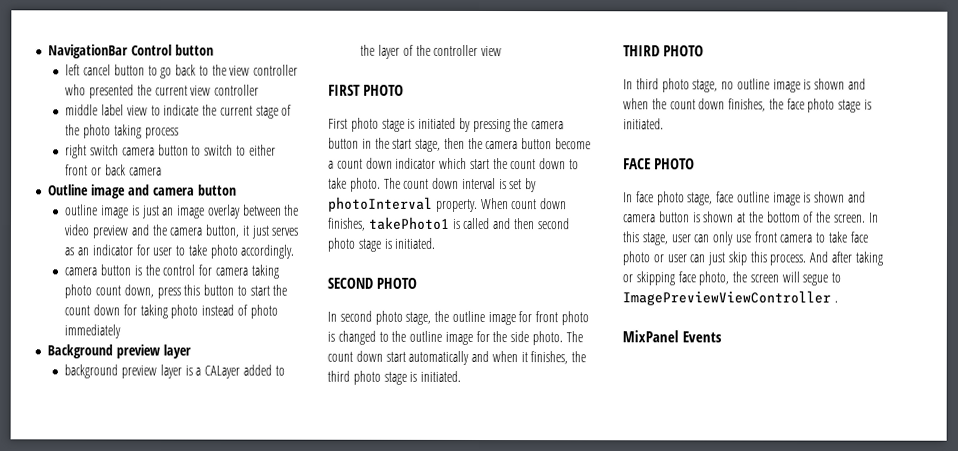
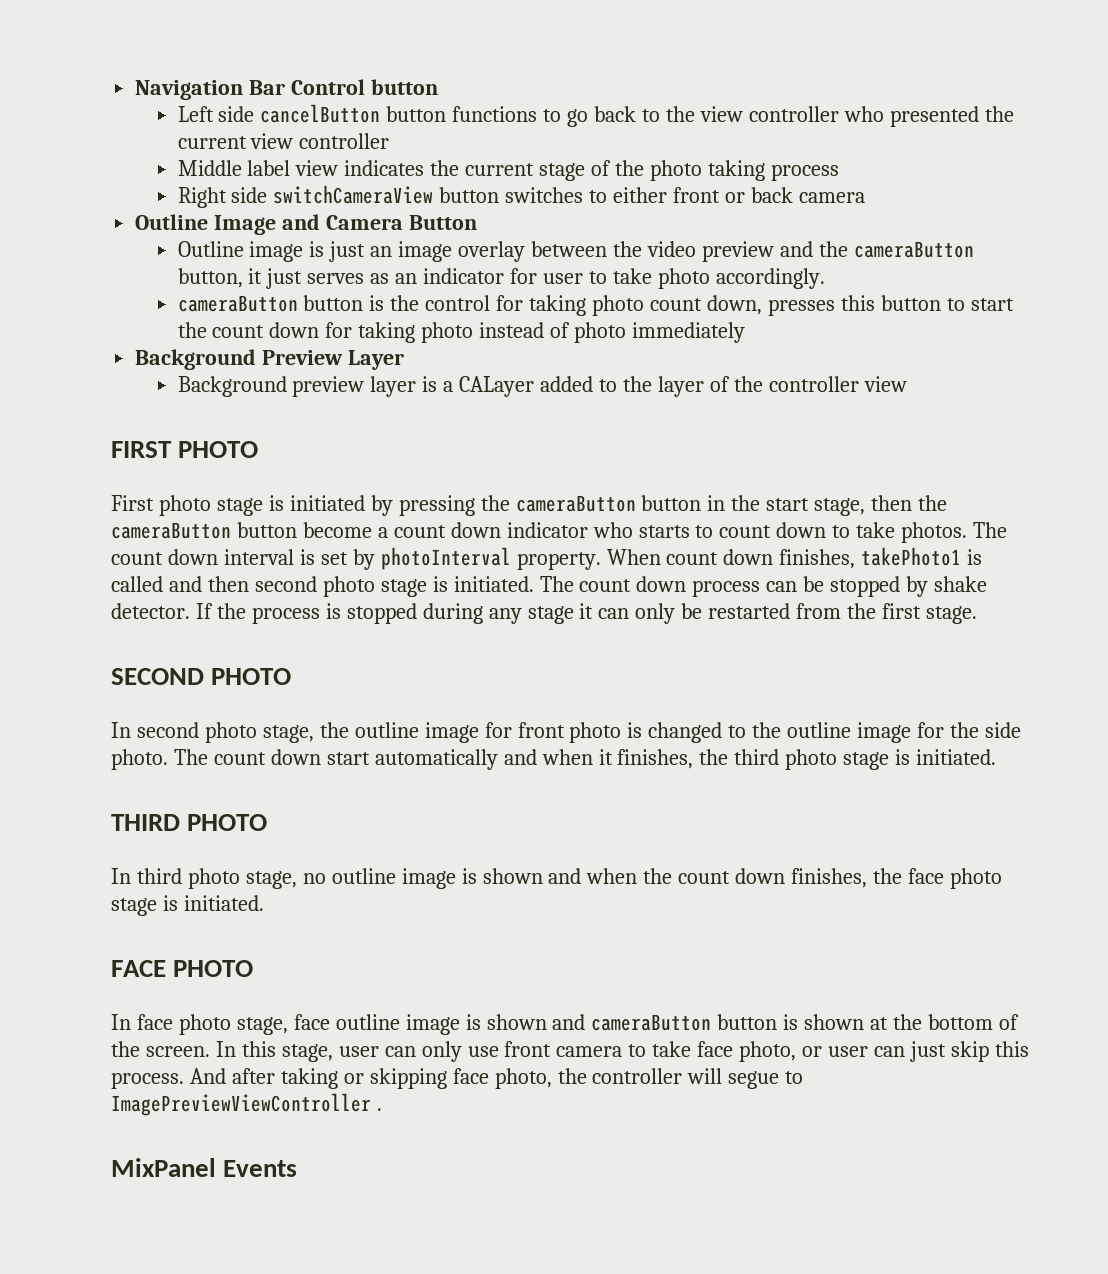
[48,44,129,59] NavigationBar -> [135,80,286,100] Navigation Bar
[65,64,145,76] left cancel button -> [177,104,538,123] Left side cancelButton button functions
[65,104,99,116] middle -> [177,160,242,176] Middle
[150,104,200,116] to indicate -> [344,160,425,176] indicates
[65,144,234,159] right switch camera button to switch -> [177,185,584,208] Right side switchCameraView button switches
[91,184,237,199] [65,204,99,216] image and camera button // outline -> [214,214,477,235] [177,241,244,257] Image and Camera Button // Outline
[169,227,203,236] camera -> [853,241,974,258] cameraButton
[64,267,98,276] camera -> [177,295,298,312] cameraButton
[214,267,248,276] camera -> (524, 303) none
[156,287,181,299] press -> [767,299,835,316] presses
[116,344,191,359] [64,364,119,379] preview layer // background -> [262,350,405,370] [177,376,287,397] Preview Layer // Background
[531,121,565,130] camera -> [515,495,636,512] cameraButton
[485,141,519,150] camera -> [111,522,231,539] cameraButton
[439,157,508,170] which start the -> [592,522,714,538] who starts to
[349,177,381,192] photo. -> [901,522,968,543] photos.
(436, 243) none -> [539,576,988,597] [111,603,977,624] The count down process can be stopped by shake detector. If the process is stopped during any stage it can only be restarted from the first stage.
[623,214,656,223] camera -> [591,1014,712,1031] cameraButton
[622,251,650,266] photo -> [739,1041,797,1062] photo,
[749,274,779,283] screen -> [592,1068,683,1084] controller

